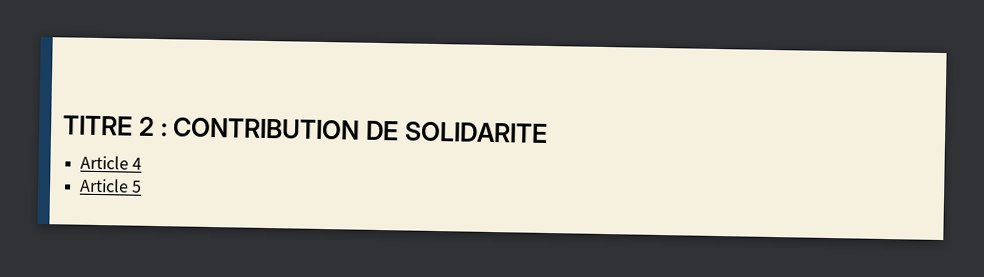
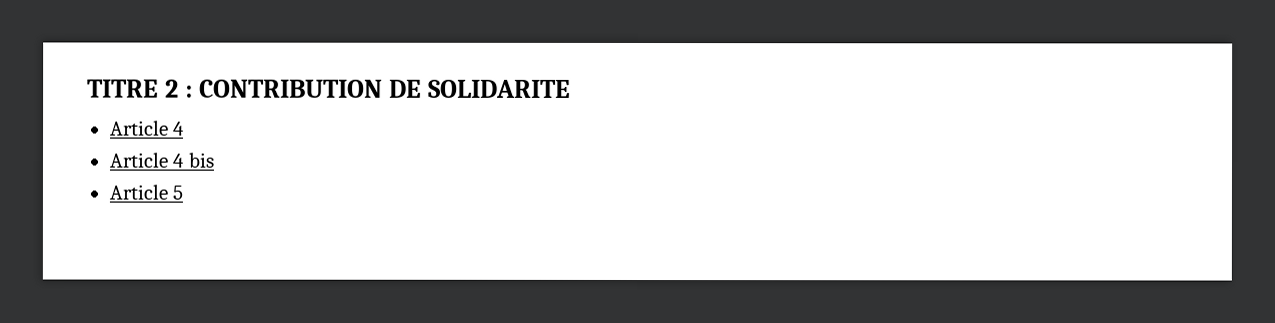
(142, 163) none -> [108,152,215,168] // Article 4 bis

